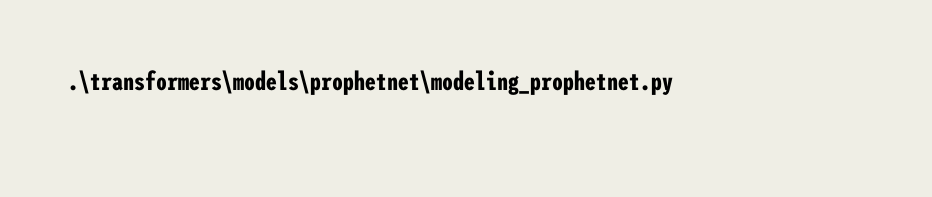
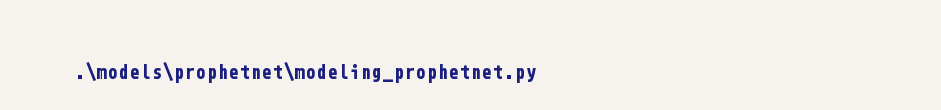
[68,70,673,95] .\transformers\models\prophetnet\modeling_prophetnet.py -> [74,62,536,83] .\models\prophetnet\modeling_prophetnet.py

